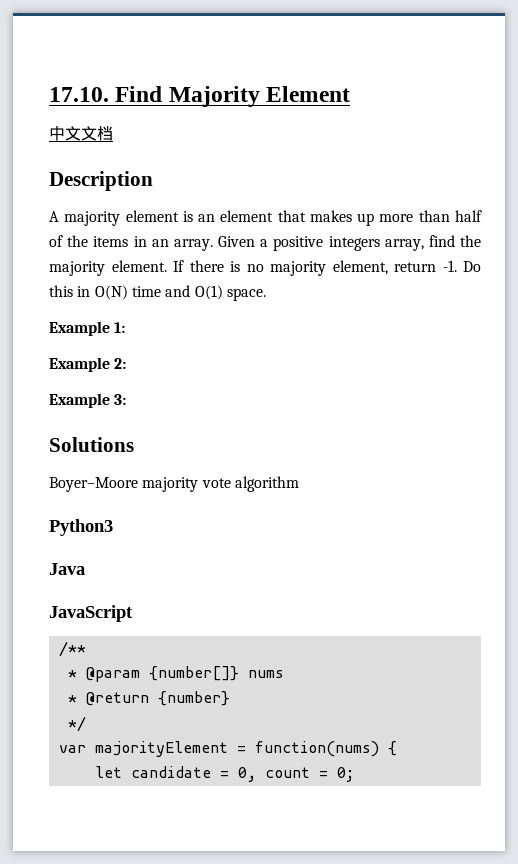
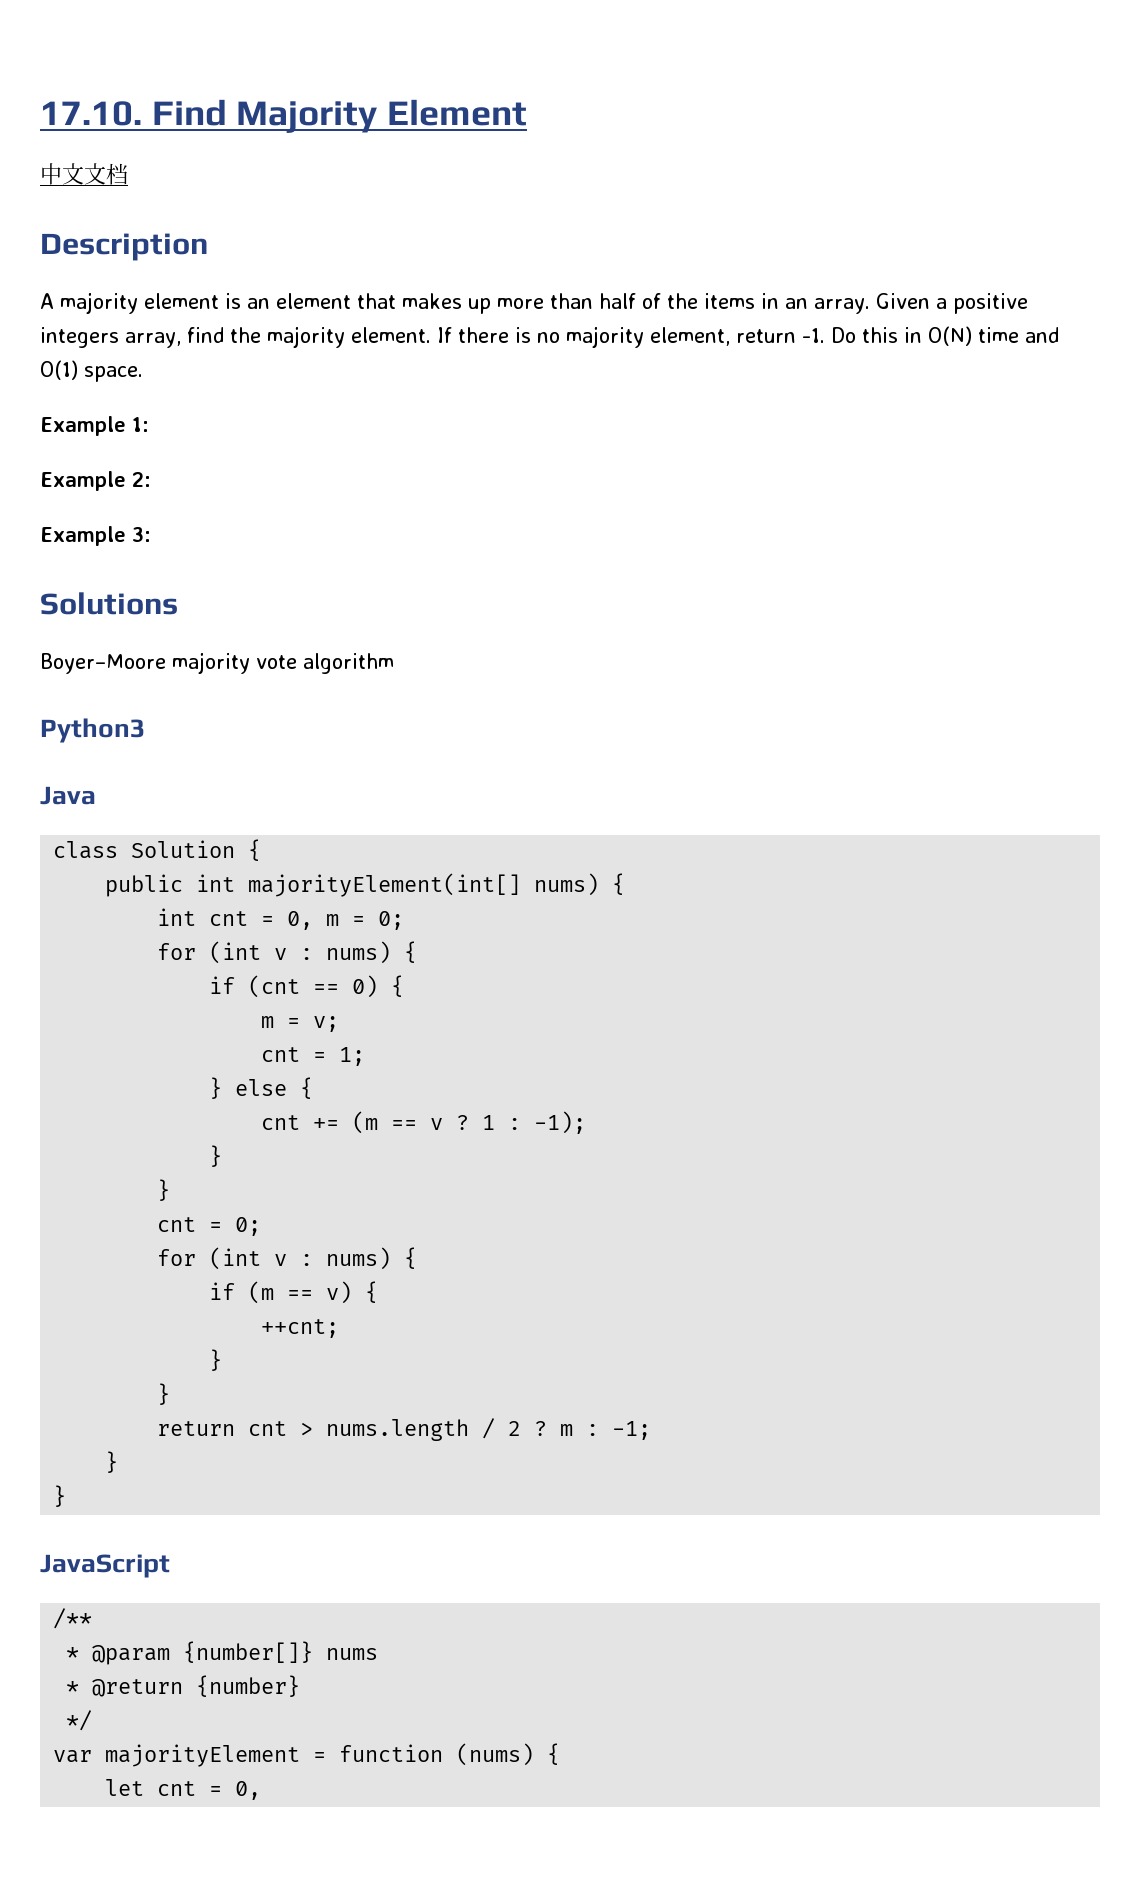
(85, 569) none -> [53,839,262,861] [105,873,626,897] [157,908,405,930] [157,941,418,964] [209,975,405,998] [261,1016,340,1032] [261,1047,366,1066] [209,1077,314,1099] [261,1111,587,1134] [209,1145,223,1167] [157,1179,171,1201] [157,1217,262,1236] [157,1247,418,1270] [209,1281,379,1304] [261,1319,340,1338] [209,1349,223,1371] [157,1383,171,1405] [157,1418,652,1441] [105,1451,119,1473] [53,1485,67,1507] // class Solution { // public int majorityElement(int[] nums) { // int cnt = 0, m = 0; // for (int v : nums) { // if (cnt == 0) { // m = v; // cnt = 1; // } else { // cnt += (m == v ? 1 : -1); // } // } // cnt = 0; // for (int v : nums) { // if (m == v) { // ++cnt; // } // } // return cnt > nums.length / 2 ? m : -1; // } // }
[254,741,379,757] function(nums) -> [339,1743,535,1766] function (nums)
[130,766,354,782] candidate = 0, count = 0; -> [157,1781,262,1800] cnt = 0,

